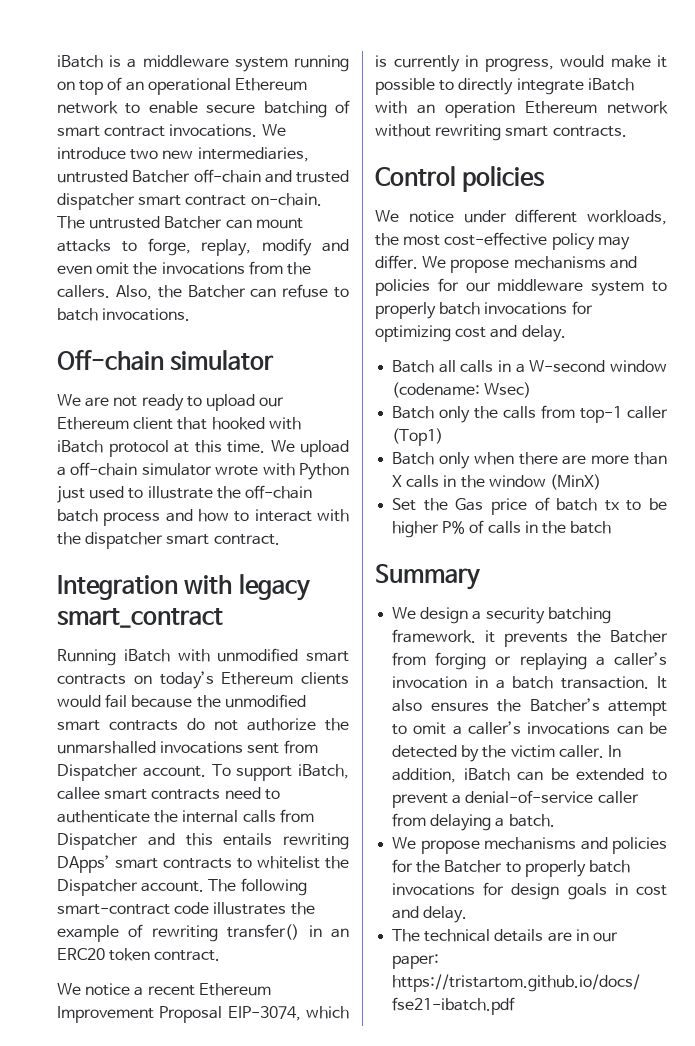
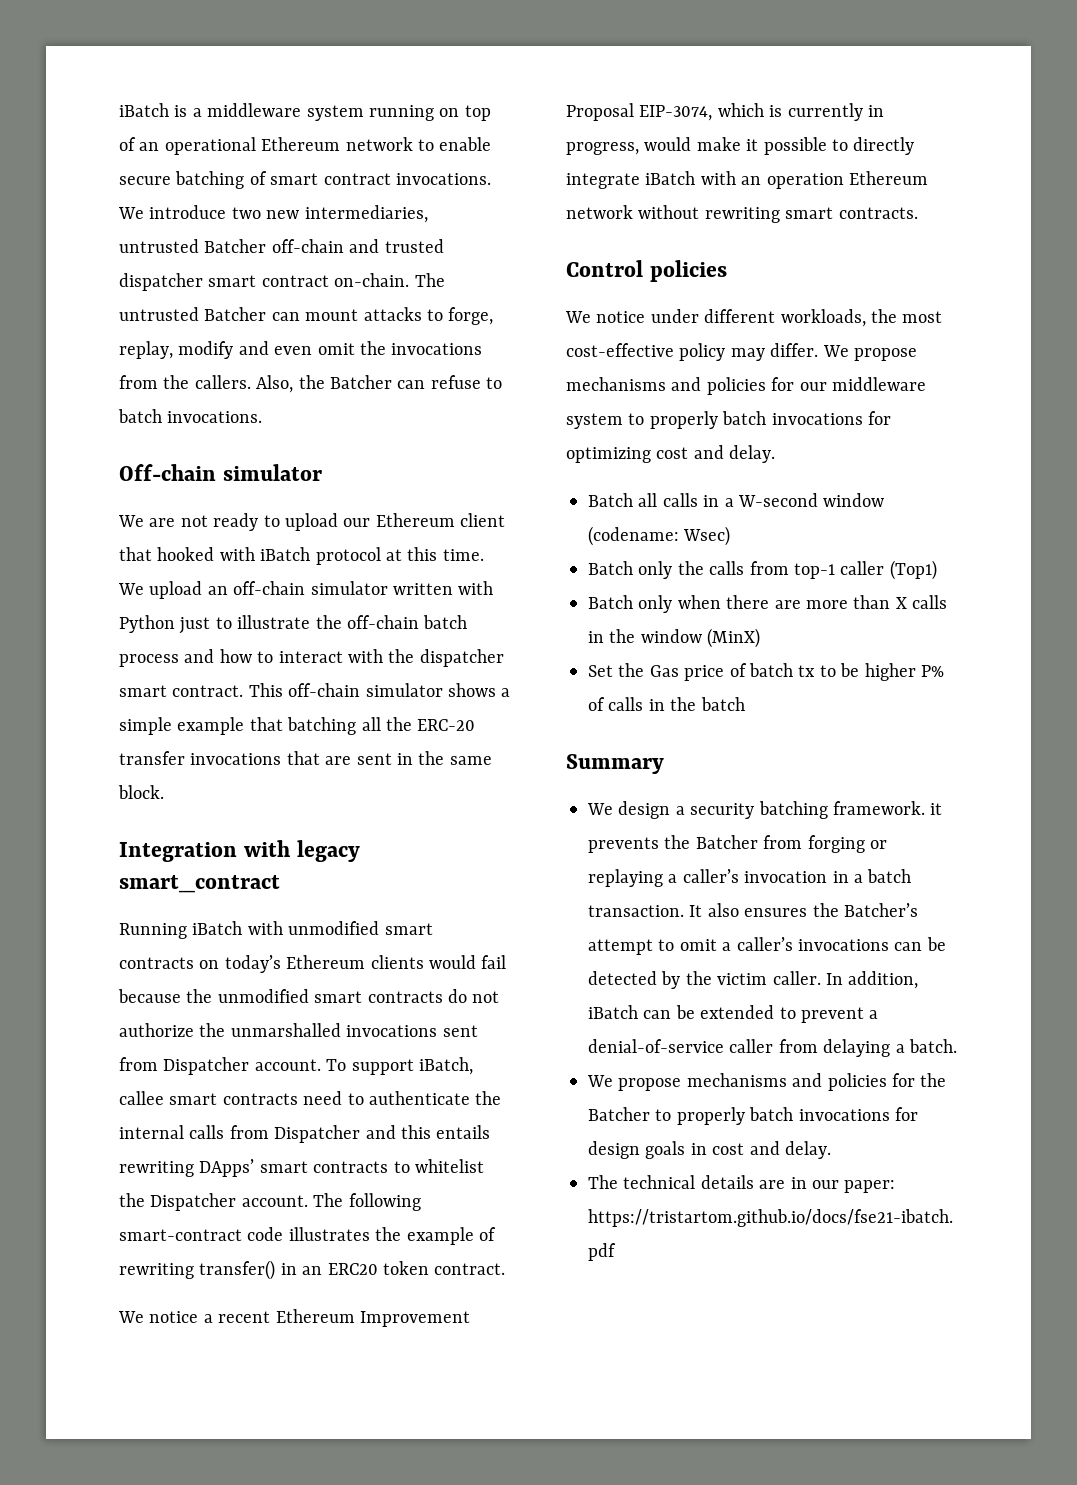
[57,462,259,476] a off-chain simulator wrote -> [207,581,453,595] an off-chain simulator written
[89,486,125,499] used -> (211, 625) none
(280, 539) none -> [248,683,511,697] [119,717,476,735] [119,751,492,765] [118,785,164,799] This off-chain simulator shows a simple example that batching all the ERC-20 transfer invocations that are sent in the same block.

